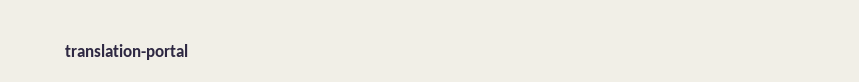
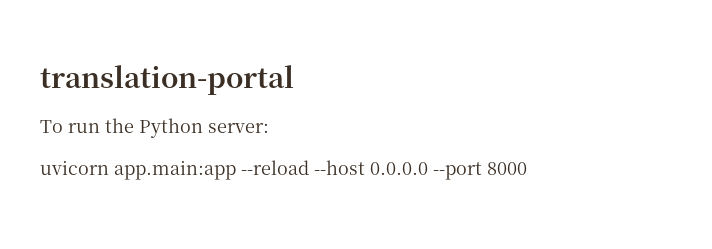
(188, 52) none -> [40,118,269,138] [40,160,527,180] // To run the Python server: // uvicorn app.main:app --reload --host 0.0.0.0 --port 8000

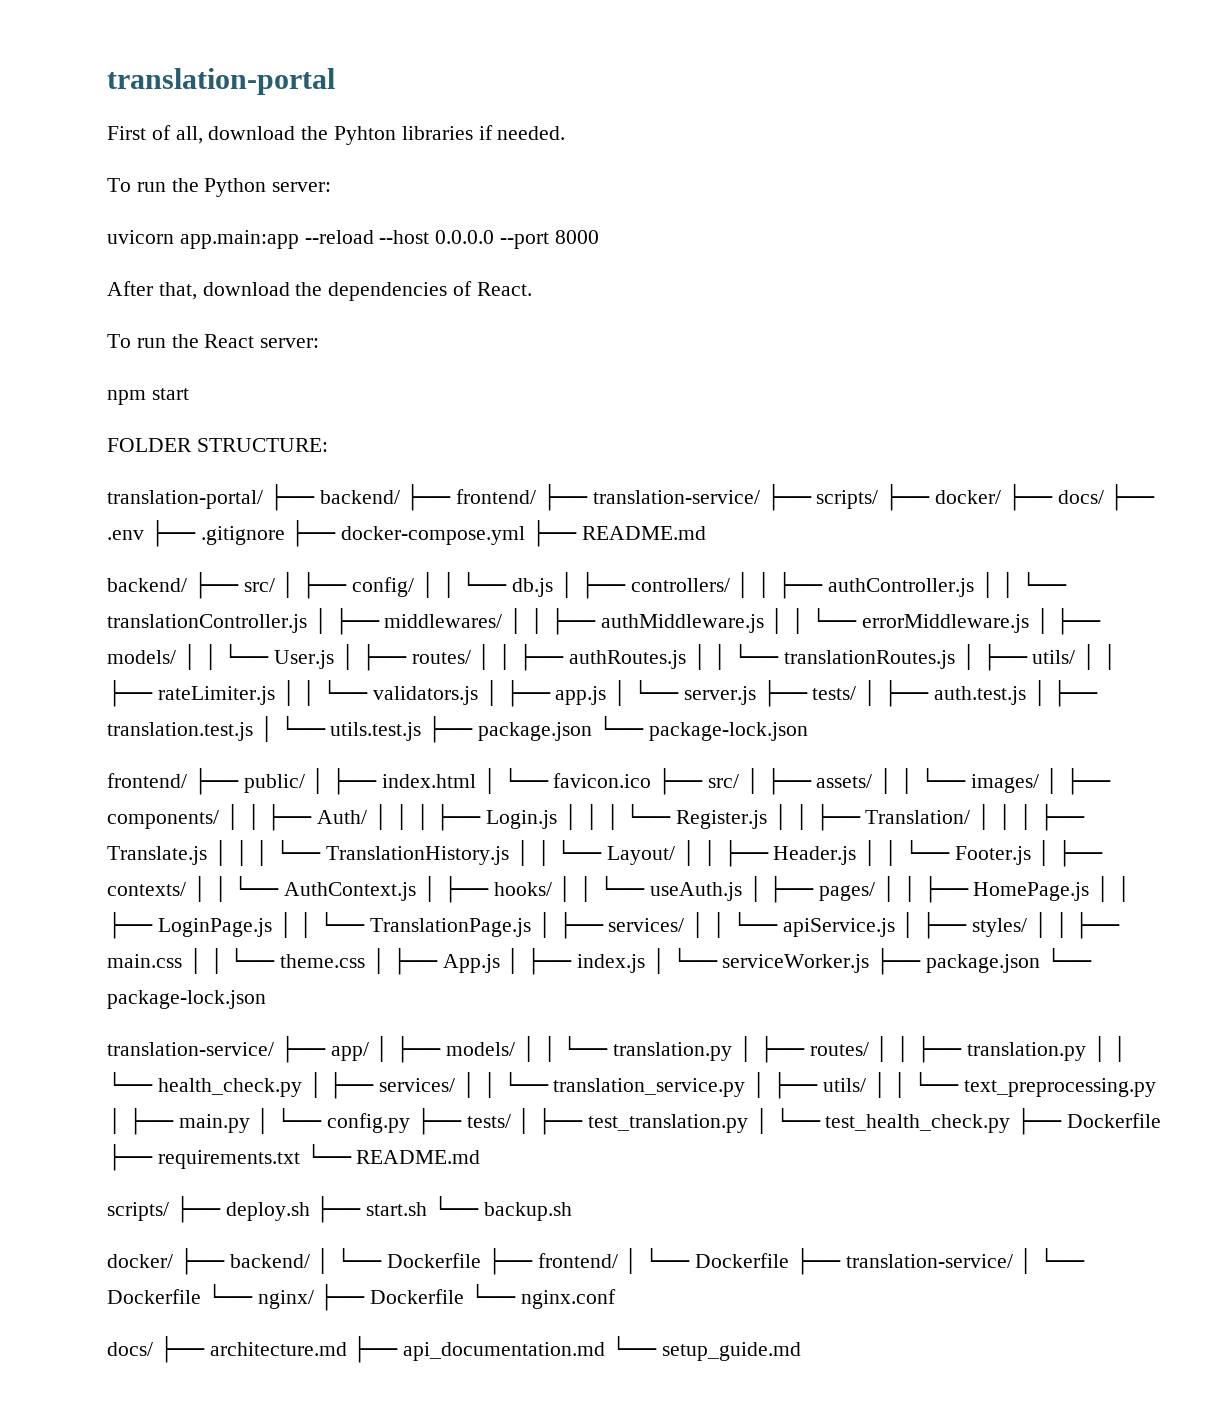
(294, 80) none -> [107,125,566,145] // First of all, download the Pyhton libraries if needed.
(527, 168) none -> [107,281,532,301] [107,334,320,348] [107,388,189,405] [107,438,328,452] [107,484,1156,511] [107,520,706,547] [107,572,1068,599] [107,608,1102,635] [107,644,1118,671] [107,680,1099,707] [107,716,808,743] [107,768,1112,795] [107,804,1085,831] [107,840,1104,867] [107,876,1132,903] [107,912,1121,939] [107,948,1092,975] [107,990,266,1009] [107,1036,1128,1063] [107,1072,1157,1099] [107,1108,1162,1135] [107,1144,481,1171] [107,1196,572,1223] [107,1248,1086,1275] [107,1284,616,1311] [107,1336,801,1363] // After that, download the dependencies of React. // To run the React server: // npm start // FOLDER STRUCTURE: // translation-portal/ ├── backend/ ├── frontend/ ├── translation-service/ ├── scripts/ ├── docker/ ├── docs/ ├── .env ├── .gitignore ├── docker-compose.yml ├── README.md // backend/ ├── src/ │ ├── config/ │ │ └── db.js │ ├── controllers/ │ │ ├── authController.js │ │ └── translationController.js │ ├── middlewares/ │ │ ├── authMiddleware.js │ │ └── errorMiddleware.js │ ├── models/ │ │ └── User.js │ ├── routes/ │ │ ├── authRoutes.js │ │ └── translationRoutes.js │ ├── utils/ │ │ ├── rateLimiter.js │ │ └── validators.js │ ├── app.js │ └── server.js ├── tests/ │ ├── auth.test.js │ ├── translation.test.js │ └── utils.test.js ├── package.json └── package-lock.json // frontend/ ├── public/ │ ├── index.html │ └── favicon.ico ├── src/ │ ├── assets/ │ │ └── images/ │ ├── components/ │ │ ├── Auth/ │ │ │ ├── Login.js │ │ │ └── Register.js │ │ ├── Translation/ │ │ │ ├── Translate.js │ │ │ └── TranslationHistory.js │ │ └── Layout/ │ │ ├── Header.js │ │ └── Footer.js │ ├── contexts/ │ │ └── AuthContext.js │ ├── hooks/ │ │ └── useAuth.js │ ├── pages/ │ │ ├── HomePage.js │ │ ├── LoginPage.js │ │ └── TranslationPage.js │ ├── services/ │ │ └── apiService.js │ ├── styles/ │ │ ├── main.css │ │ └── theme.css │ ├── App.js │ ├── index.js │ └── serviceWorker.js ├── package.json └── package-lock.json // translation-service/ ├── app/ │ ├── models/ │ │ └── translation.py │ ├── routes/ │ │ ├── translation.py │ │ └── health_check.py │ ├── services/ │ │ └── translation_service.py │ ├── utils/ │ │ └── text_preprocessing.py │ ├── main.py │ └── config.py ├── tests/ │ ├── test_translation.py │ └── test_health_check.py ├── Dockerfile ├── requirements.txt └── README.md // scripts/ ├── deploy.sh ├── start.sh └── backup.sh // docker/ ├── backend/ │ └── Dockerfile ├── frontend/ │ └── Dockerfile ├── translation-service/ │ └── Dockerfile └── nginx/ ├── Dockerfile └── nginx.conf // docs/ ├── architecture.md ├── api_documentation.md └── setup_guide.md

